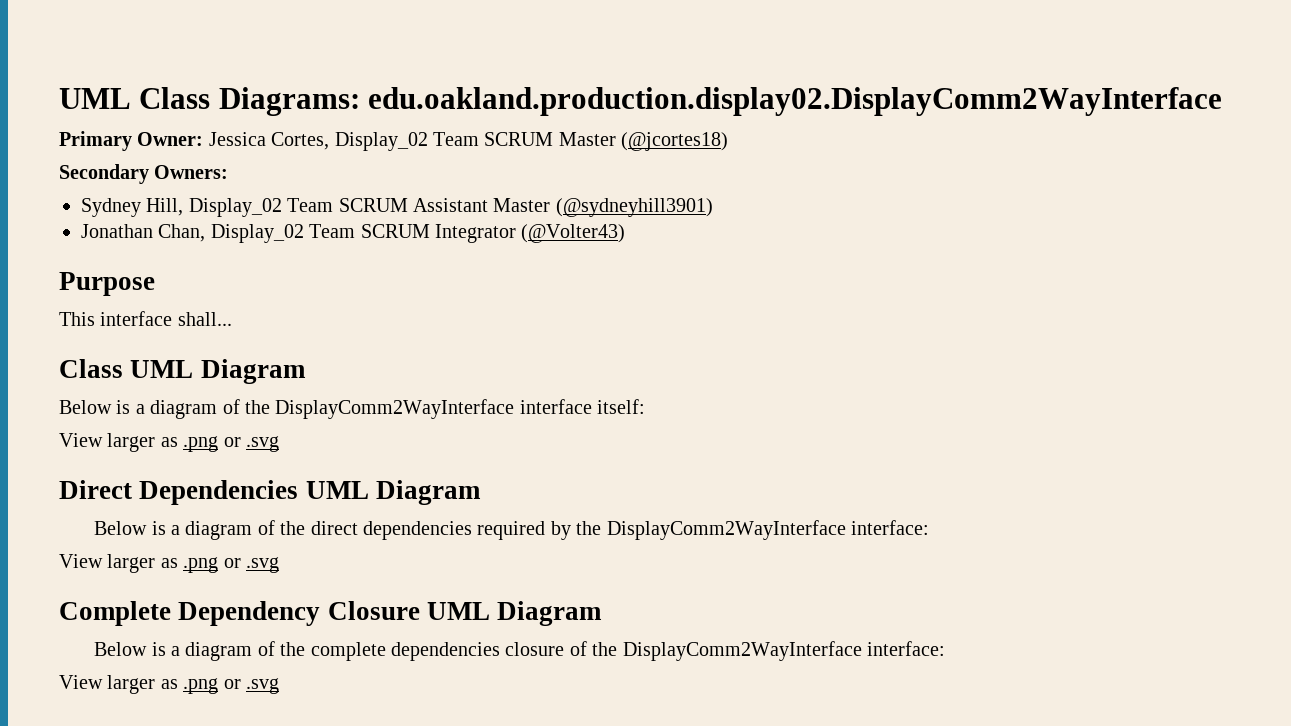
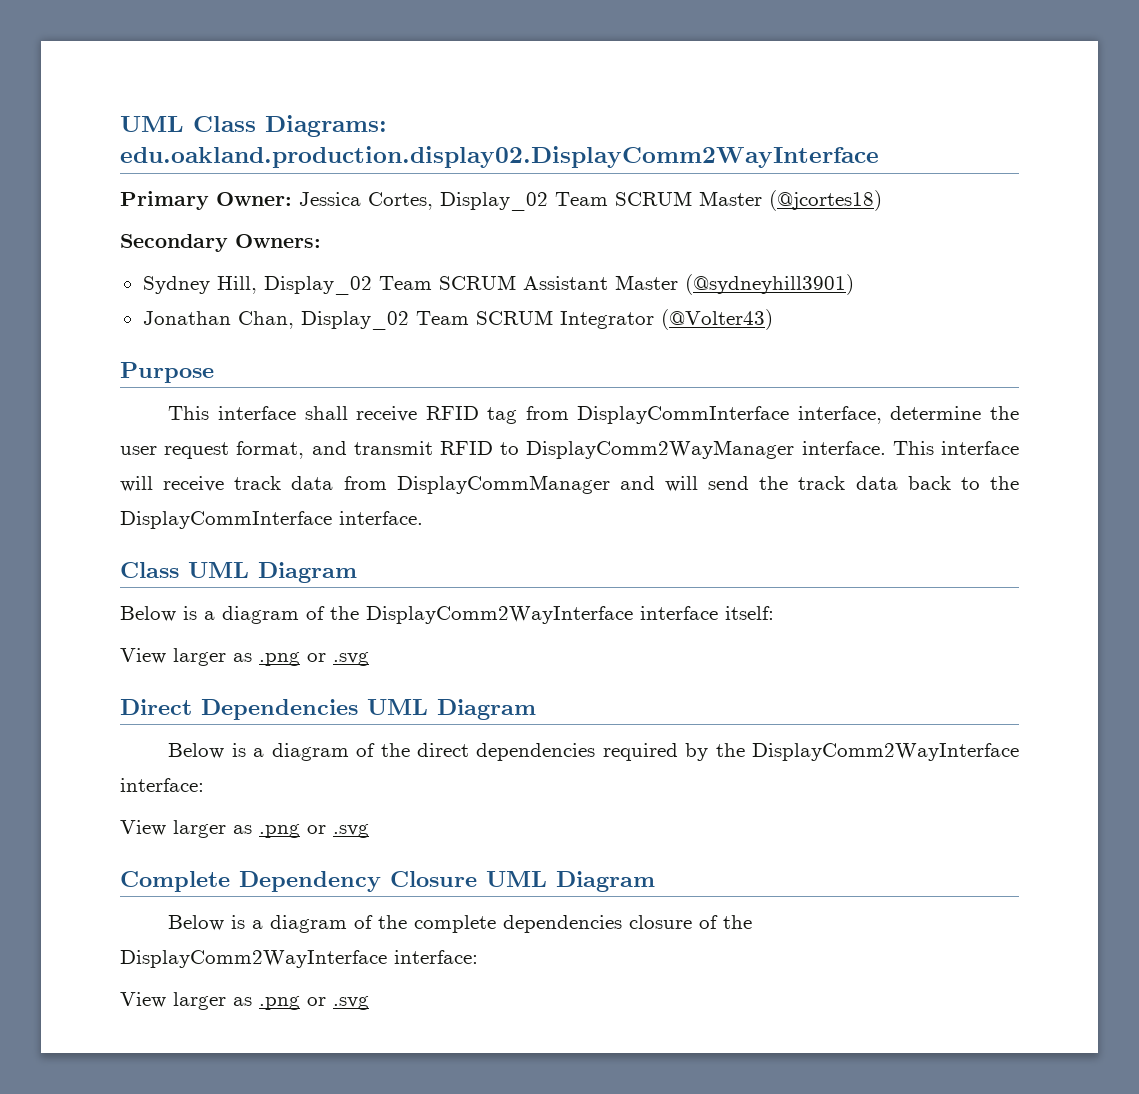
[177,312,232,326] shall... -> [304,406,1020,424] [120,440,1019,459] [120,475,1019,494] [120,511,423,529] shall receive RFID tag from DisplayCommInterface interface, determine the user request format, and transmit RFID to DisplayComm2WayManager interface. This interface will receive track data from DisplayCommManager and will send the track data back to the DisplayCommInterface interface.

